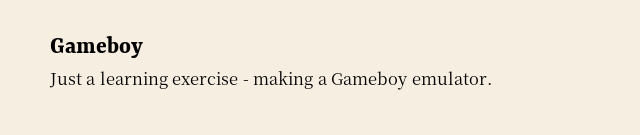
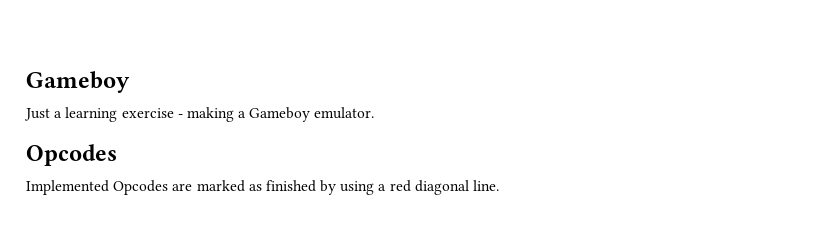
(492, 78) none -> [26,144,117,166] [26,180,500,195] // Opcodes // Implemented Opcodes are marked as finished by using a red diagonal line.

